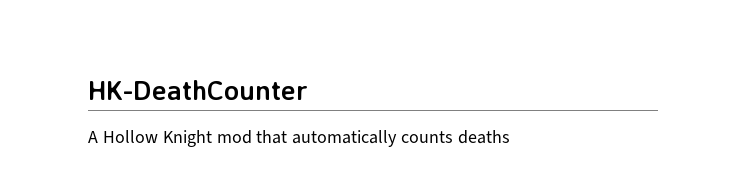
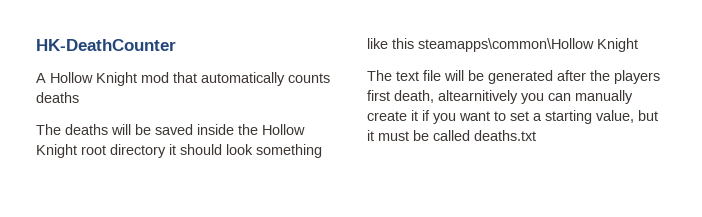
(511, 137) none -> [36,124,305,135] [36,144,322,158] [367,38,638,52] [367,70,660,84] [367,90,633,104] [367,110,658,124] [367,130,536,141] // The deaths will be saved inside the Hollow Knight root directory it should look something like this steamapps\common\Hollow Knight // The text file will be generated after the players first death, altearnitively you can manually create it if you want to set a starting value, but it must be called deaths.txt

